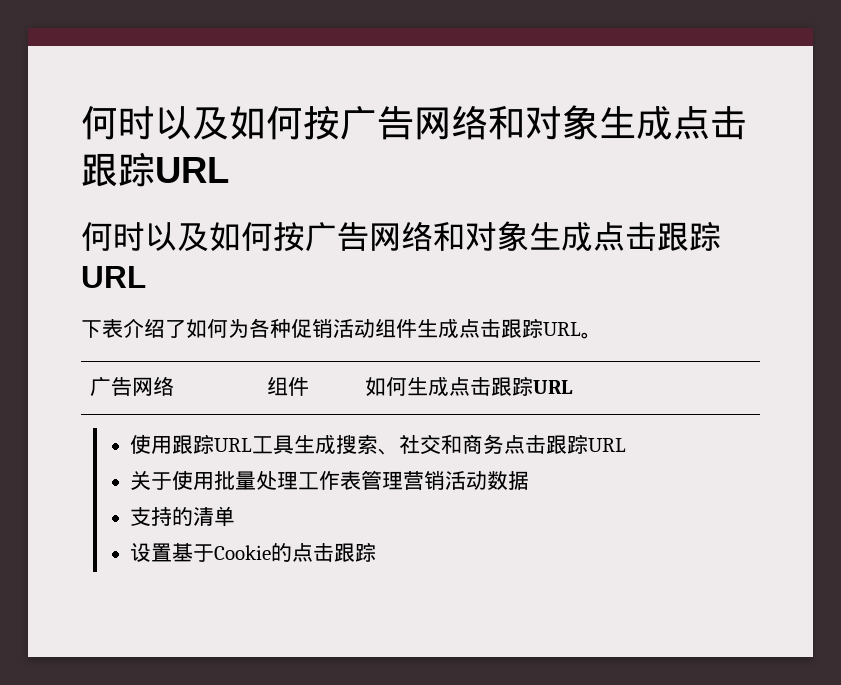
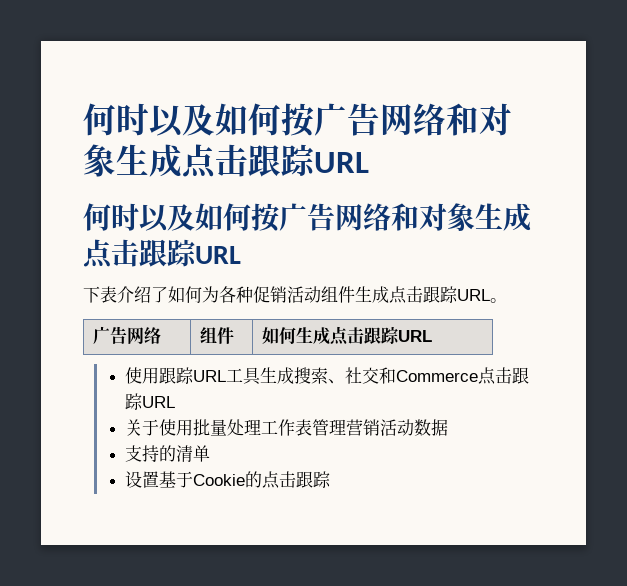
[462,434,505,454] 商务 -> [395,370,478,382] Commerce

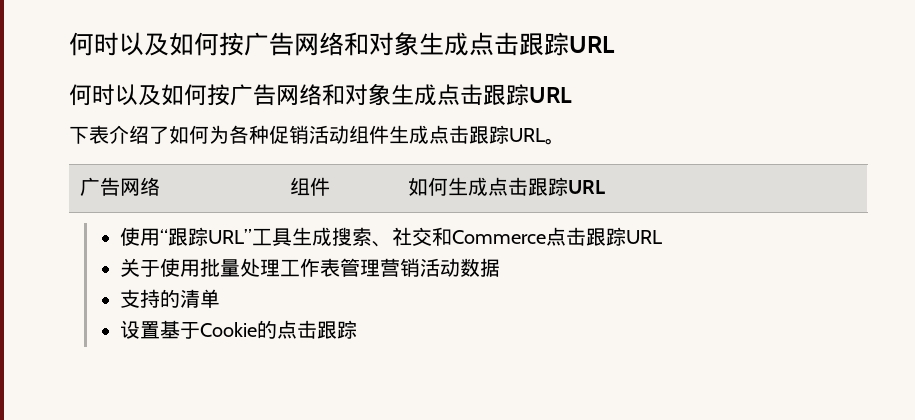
[158,367,226,384] 跟踪URL -> [160,227,253,246] “跟踪URL”

